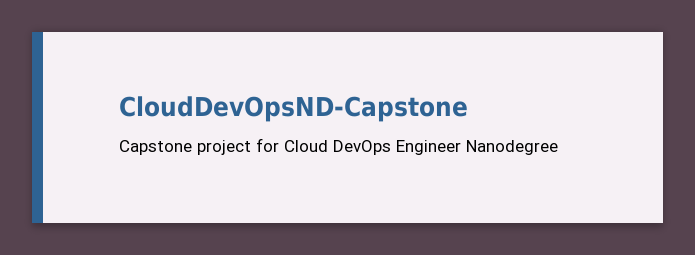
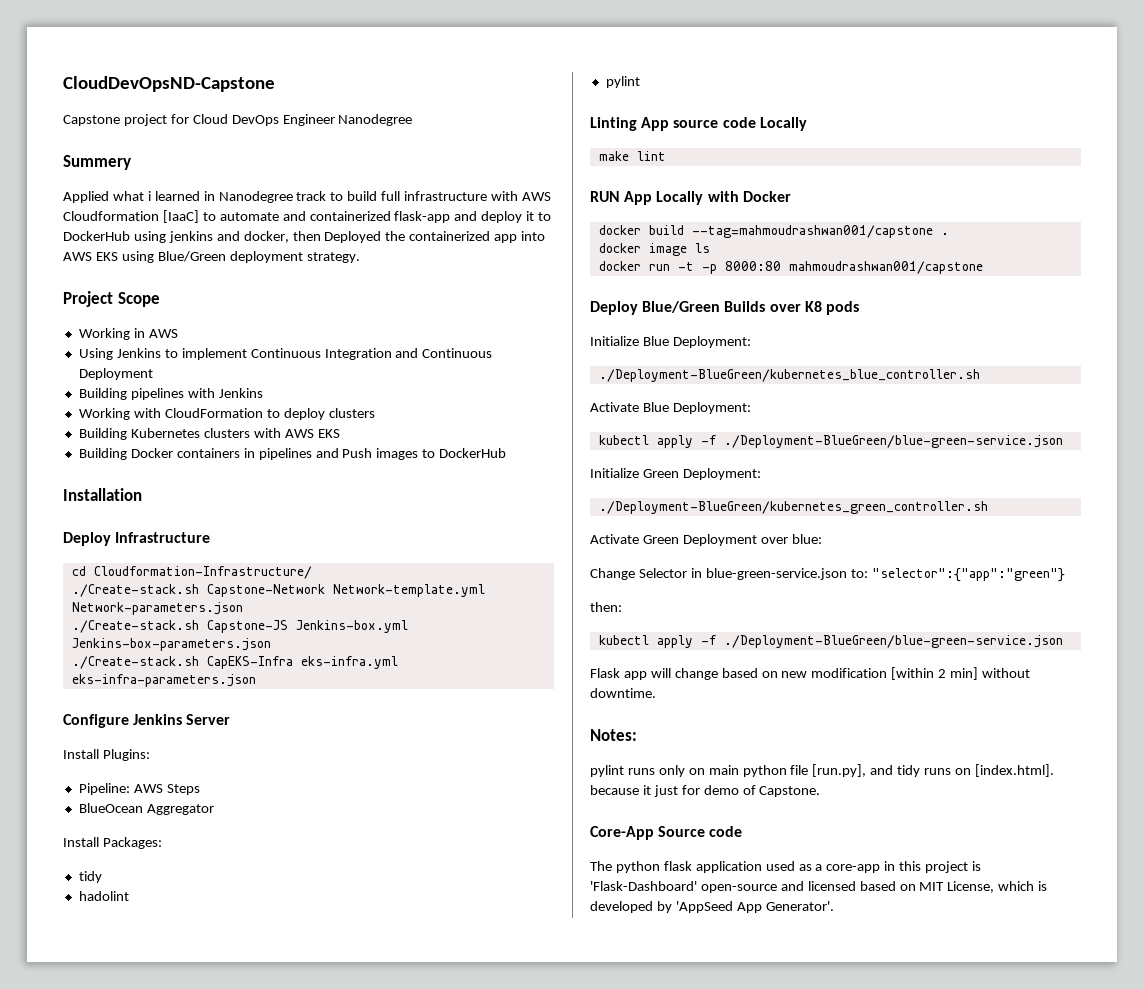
(558, 147) none -> [63,155,131,170] [63,191,551,203] [63,210,552,223] [63,231,546,243] [63,251,360,263] [63,291,160,307] [78,328,178,340] [78,348,493,360] [78,368,153,380] [78,388,263,400] [78,408,375,420] [78,428,340,440] [78,448,507,460] [63,488,142,501] [63,532,211,546] [71,566,312,579] [71,584,485,597] [71,602,243,615] [71,620,408,633] [71,638,271,651] [71,656,398,669] [71,674,256,687] [63,714,231,728] [63,749,150,761] [78,783,200,795] [78,803,214,815] [63,837,162,849] [78,871,102,883] [78,891,129,901] [605,76,640,88] [590,117,807,131] [598,151,666,161] [590,191,791,205] [598,225,949,238] [598,243,710,256] [598,261,983,274] [590,301,859,315] [590,336,751,348] [598,369,980,382] [590,402,751,414] [598,435,1063,448] [590,468,761,480] [598,501,988,514] [590,534,822,546] [590,568,1065,582] [590,602,622,612] [598,635,1063,648] [590,667,1031,680] [590,688,656,698] [590,729,637,741] [590,764,1054,777] [590,785,821,797] [590,826,743,840] [590,861,982,873] [590,881,1048,893] [590,901,834,913] // Summery // Applied what i learned in Nanodegree track to build full infrastructure with AWS Cloudformation [IaaC] to automate and containerized flask-app and deploy it to DockerHub using jenkins and docker, then Deployed the containerized app into AWS EKS using Blue/Green deployment strategy. // Project Scope // Working in AWS // Using Jenkins to implement Continuous Integration and Continuous Deployment // Building pipelines with Jenkins // Working with CloudFormation to deploy clusters // Building Kubernetes clusters with AWS EKS // Building Docker containers in pipelines and Push images to DockerHub // Installation // Deploy Infrastructure // cd Cloudformation-Infrastructure/ // ./Create-stack.sh Capstone-Network Network-template.yml Network-parameters.json // ./Create-stack.sh Capstone-JS Jenkins-box.yml Jenkins-box-parameters.json // ./Create-stack.sh CapEKS-Infra eks-infra.yml eks-infra-parameters.json // Configure Jenkins Server // Install Plugins: // Pipeline: AWS Steps // BlueOcean Aggregator // Install Packages: // tidy // hadolint // pylint // Linting App source code Locally // make lint // RUN App Locally with Docker // docker build --tag=mahmoudrashwan001/capstone . // docker image ls // docker run -t -p 8000:80 mahmoudrashwan001/capstone // Deploy Blue/Green Builds over K8 pods // Initialize Blue Deployment: // ./Deployment-BlueGreen/kubernetes_blue_controller.sh // Activate Blue Deployment: // kubectl apply -f ./Deployment-BlueGreen/blue-green-service.json // Initialize Green Deployment: // ./Deployment-BlueGreen/kubernetes_green_controller.sh // Activate Green Deployment over blue: // Change Selector in blue-green-service.json to: "selector":{"app":"green"} // then: // kubectl apply -f ./Deployment-BlueGreen/blue-green-service.json // Flask app will change based on new modification [within 2 min] without downtime. // Notes: // pylint runs only on main python file [run.py], and tidy runs on [index.html]. because it just for demo of Capstone. // Core-App Source code // The python flask application used as a core-app in this project is 'Flask-Dashboard' open-source and licensed based on MIT License, which is developed by 'AppSeed App Generator'.

